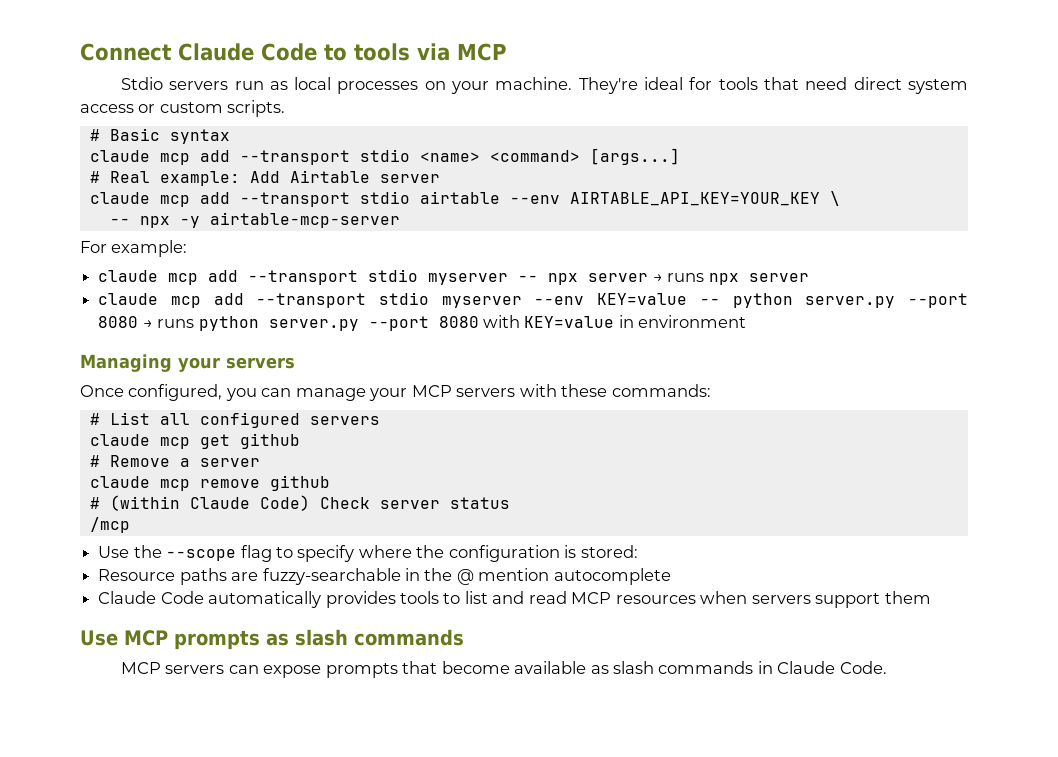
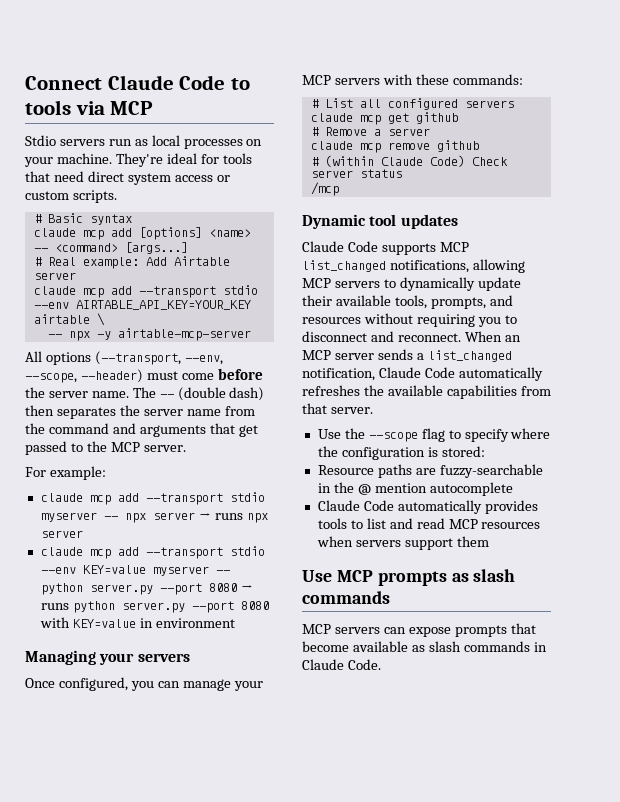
[239,149,480,165] --transport stdio <name> -> [138,227,251,240] [33,248,48,252] [options] <name> --
[419,191,500,204] airtable -> (258, 290) none
(820, 199) none -> [33,314,90,324] airtable
(400, 220) none -> [25,351,223,365] [25,368,263,383] [25,387,265,401] [25,405,255,419] [25,423,258,437] [25,441,186,455] // All options (--transport, --env, --scope, --header) must come before the server name. The -- (double dash) then separates the server name from the command and arguments that get passed to the MCP server.
[441,296,522,308] myserver -> (265, 551) none
(688, 299) none -> [152,566,209,576] myserver
(130, 525) none -> [302,214,458,229] [302,241,469,255] [302,259,525,273] [302,277,521,291] [302,295,513,309] [302,313,517,327] [302,331,521,342] [302,349,512,362] [302,367,543,381] [302,385,551,399] [302,403,373,414] // Dynamic tool updates // Claude Code supports MCP list_changed notifications, allowing MCP servers to dynamically update their available tools, prompts, and resources without requiring you to disconnect and reconnect. When an MCP server sends a list_changed notification, Claude Code automatically refreshes the available capabilities from that server.

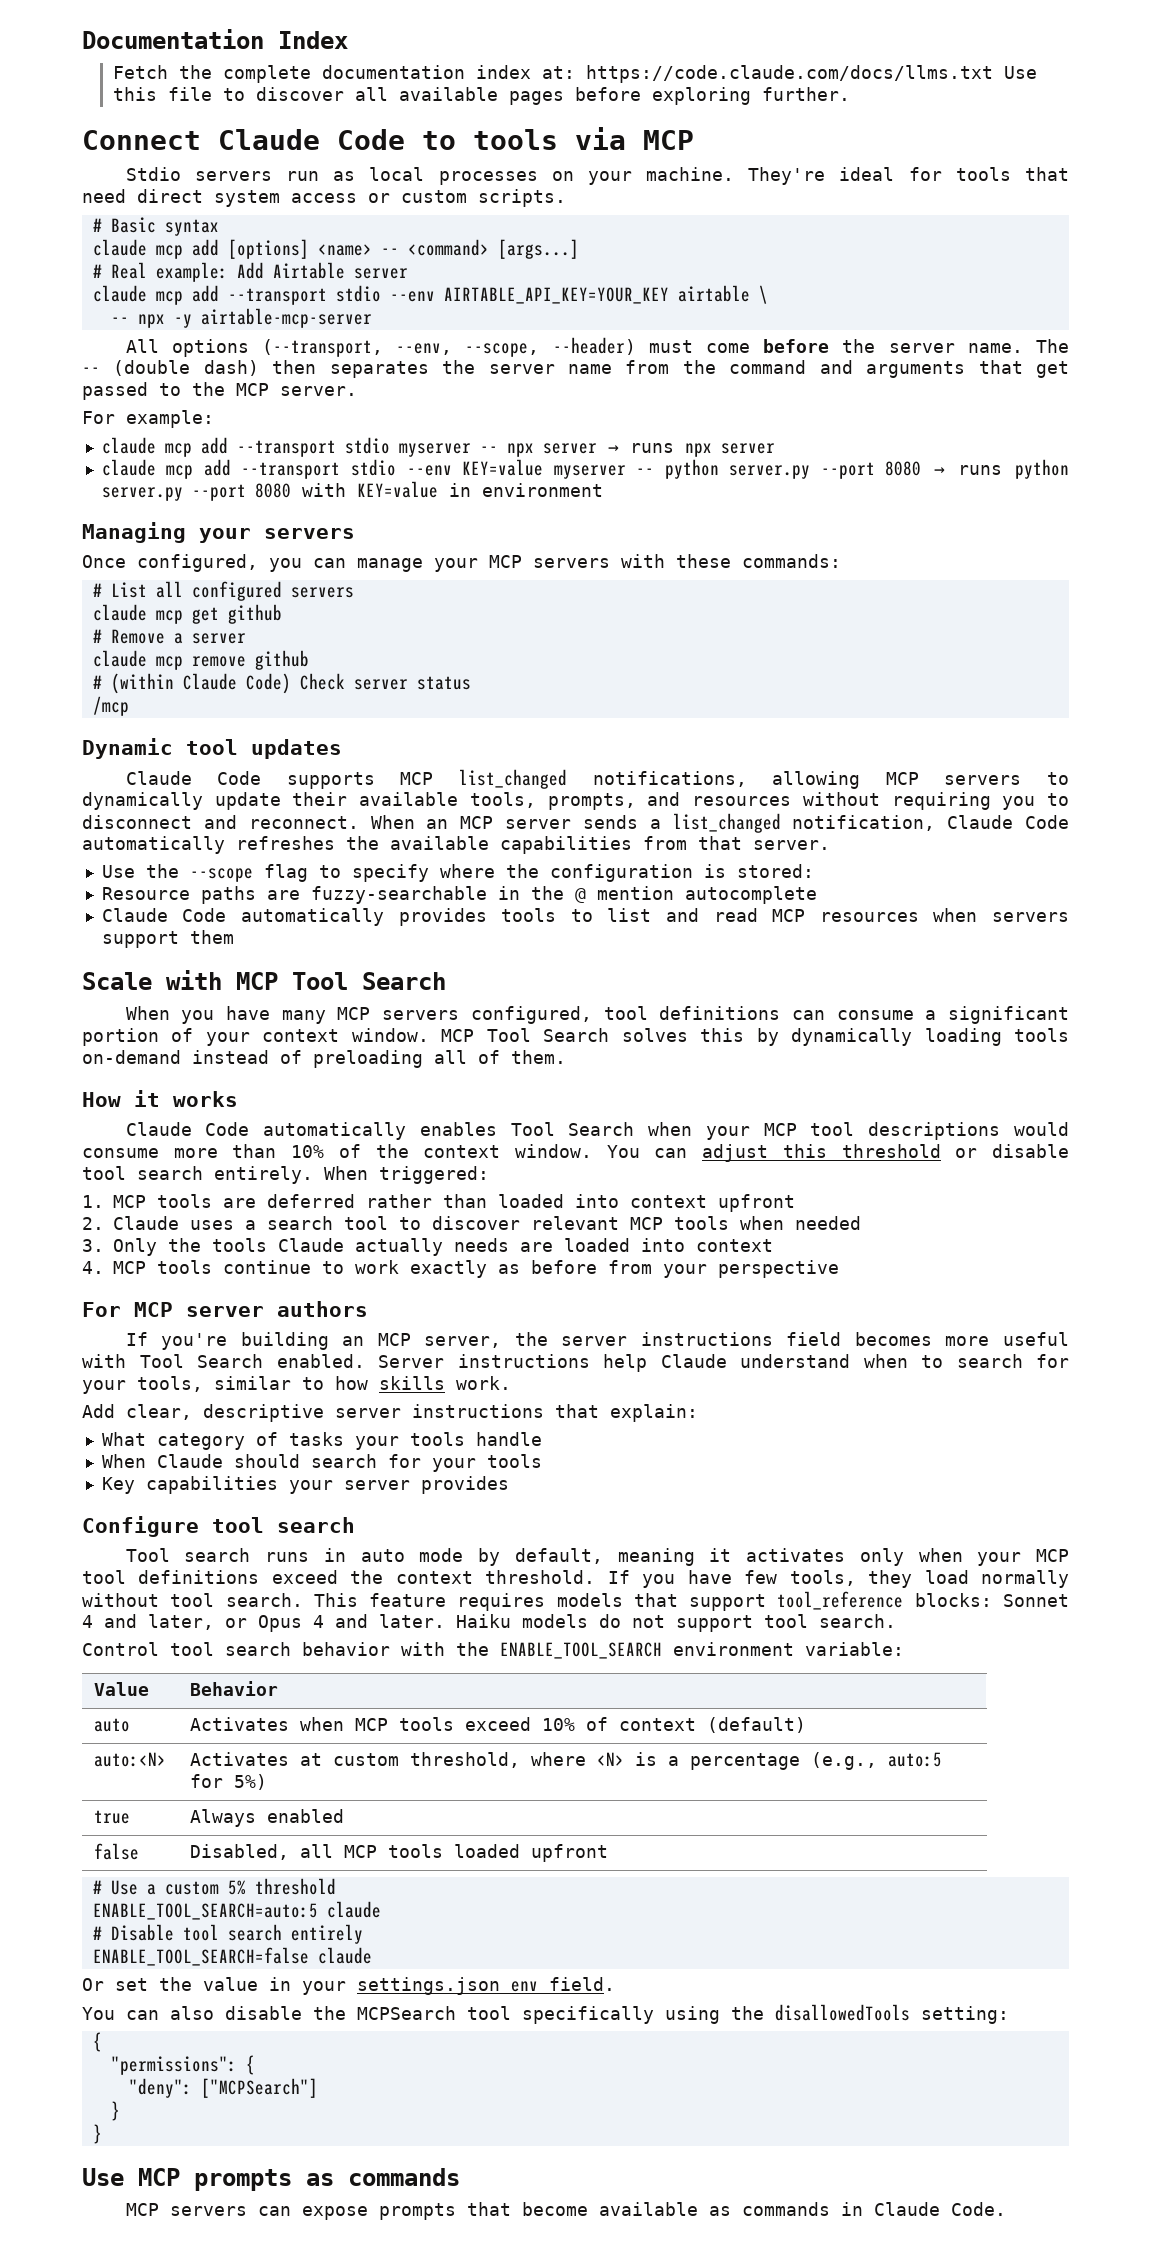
(25, 83) none -> [82,29,348,49] [112,65,1037,83] [112,87,850,105] Documentation Index // Fetch the complete documentation index at: https://code.claude.com/docs/llms.txt Use this file to discover all available pages before exploring further. //
(489, 541) none -> [82,970,446,990] [125,1006,1069,1024] [82,1028,1069,1046] [82,1050,566,1068] [82,1090,238,1107] [125,1122,1069,1140] [82,1144,1069,1162] [82,1166,489,1184] [82,1194,795,1212] [82,1216,861,1230] [82,1238,773,1256] [82,1260,839,1278] [82,1301,368,1317] [125,1332,1069,1350] [82,1354,1069,1372] [82,1376,511,1394] [82,1404,698,1422] [101,1432,542,1450] [101,1454,542,1472] [101,1476,509,1494] [82,1516,355,1537] [125,1548,1069,1566] [82,1570,1069,1588] [82,1591,1069,1611] [82,1614,896,1632] [82,1642,904,1659] [93,1682,149,1696] [189,1681,278,1696] [93,1718,130,1732] [189,1717,806,1733] [93,1752,166,1767] [189,1752,942,1770] [189,1774,267,1790] [93,1810,130,1824] [189,1809,344,1827] [93,1843,139,1860] [189,1844,608,1862] [92,1878,336,1895] [92,1901,381,1920] [92,1924,363,1944] [92,1947,372,1966] [82,1977,615,1995] [82,2004,1009,2024] [92,2032,102,2052] [110,2055,255,2075] [128,2078,318,2098] [110,2101,120,2121] [92,2124,102,2144] // Scale with MCP Tool Search // When you have many MCP servers configured, tool definitions can consume a significant portion of your context window. MCP Tool Search solves this by dynamically loading tools on-demand instead of preloading all of them. // How it works // Claude Code automatically enables Tool Search when your MCP tool descriptions would consume more than 10% of the context window. You can adjust this threshold or disable tool search entirely. When triggered: // 1. MCP tools are deferred rather than loaded into context upfront // 2. Claude uses a search tool to discover relevant MCP tools when needed // 3. Only the tools Claude actually needs are loaded into context // 4. MCP tools continue to work exactly as before from your perspective // For MCP server authors // If you're building an MCP server, the server instructions field becomes more useful with Tool Search enabled. Server instructions help Claude understand when to search for your tools, similar to how skills work. // Add clear, descriptive server instructions that explain: // What category of tasks your tools handle // When Claude should search for your tools // Key capabilities your server provides // Configure tool search // Tool search runs in auto mode by default, meaning it activates only when your MCP tool definitions exceed the context threshold. If you have few tools, they load normally without tool search. This feature requires models that support tool_reference blocks: Sonnet 4 and later, or Opus 4 and later. Haiku models do not support tool search. // Control tool search behavior with the ENABLE_TOOL_SEARCH environment variable: // Value | Behavior // auto | Activates when MCP tools exceed 10% of context (default) // auto:<N> | Activates at custom threshold, where <N> is a percentage (e.g., auto:5 for 5%) // true | Always enabled // false | Disabled, all MCP tools loaded upfront // # Use a custom 5% threshold // ENABLE_TOOL_SEARCH=auto:5 claude // # Disable tool search entirely // ENABLE_TOOL_SEARCH=false claude // Or set the value in your settings.json env field. // You can also disable the MCPSearch tool specifically using the disallowedTools setting: // { // "permissions": { // "deny": ["MCPSearch"] // } // }
[473,569,516,582] slash -> (334, 2179) none
[428,641,461,652] slash -> (731, 2211) none

